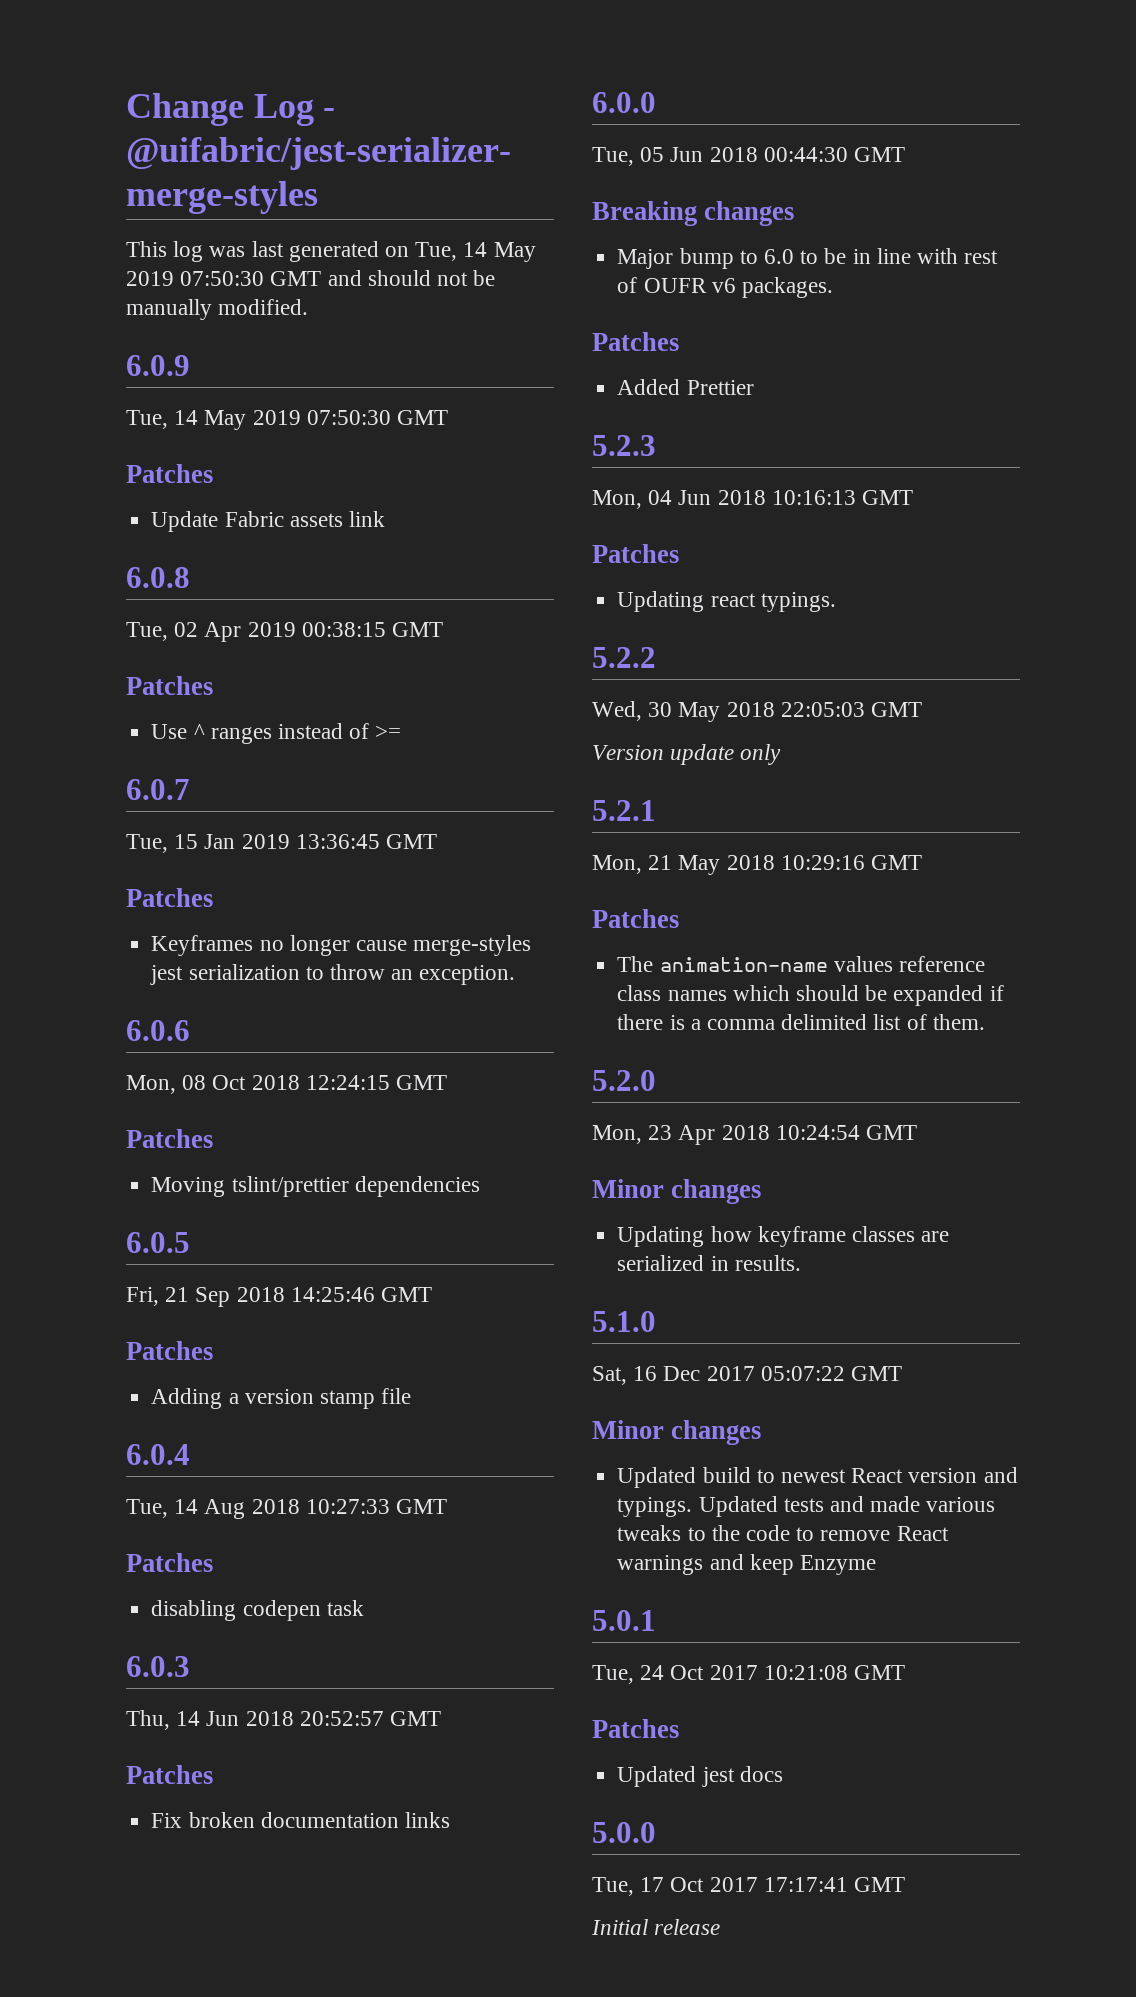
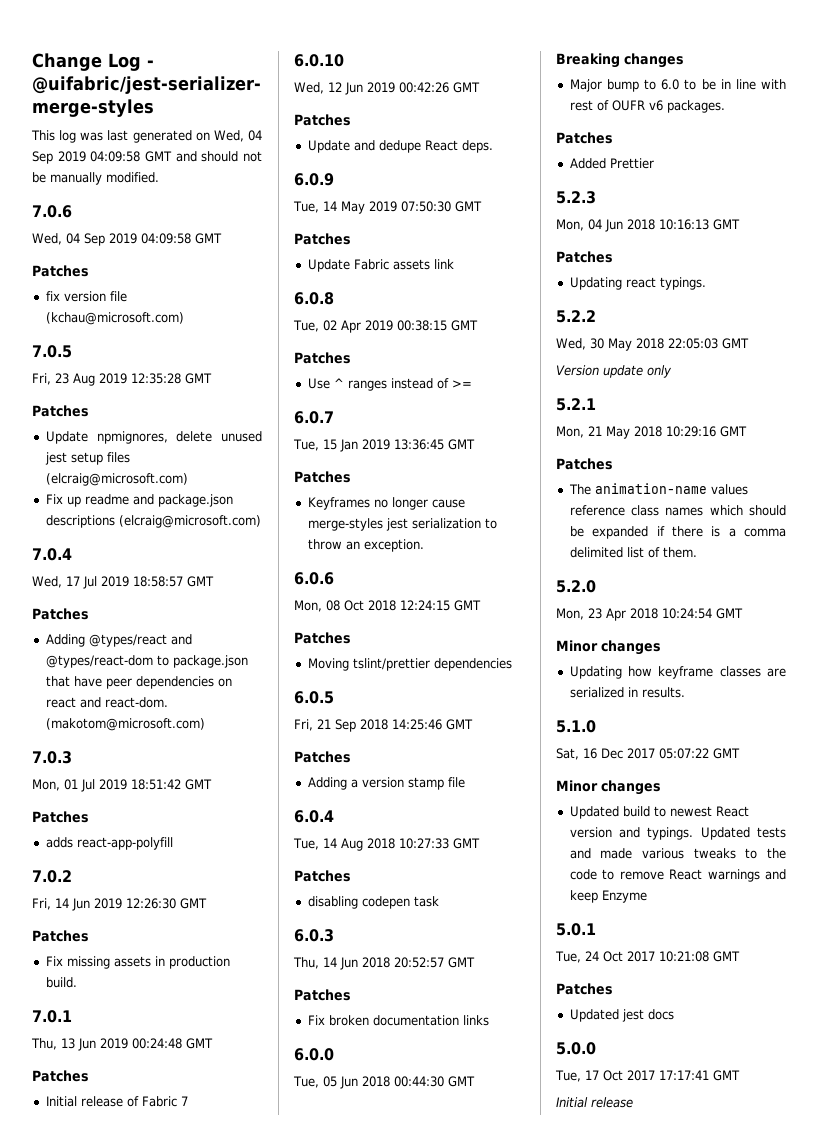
[415,242,536,262] [126,271,265,286] Tue, 14 May 2019 07:50:30 -> [213,130,262,142] [32,151,141,164] Wed, 04 Sep 2019 04:09:58
(309, 307) none -> [32,205,72,218] [32,233,222,246] [32,265,89,277] [45,291,127,302] [45,312,184,325] [32,345,72,358] [32,373,212,386] [32,405,89,417] [45,431,262,444] [44,452,130,465] [45,473,188,486] [45,494,233,507] [45,515,261,528] [32,548,72,561] [32,576,214,589] [32,608,89,620] [45,634,192,647] [45,655,248,668] [45,676,232,689] [45,697,168,708] [45,718,205,731] [32,751,72,764] [32,779,212,792] [32,811,89,823] [45,837,173,850] [32,870,72,883] [32,898,207,911] [32,930,89,942] [45,956,230,969] [45,977,77,988] [32,1010,72,1023] [31,1038,213,1051] [32,1070,89,1082] [45,1096,188,1107] [294,54,344,67] [294,82,480,95] [294,114,351,126] [307,140,493,153] // 7.0.6 // Wed, 04 Sep 2019 04:09:58 GMT // Patches // fix version file (kchau@microsoft.com) // 7.0.5 // Fri, 23 Aug 2019 12:35:28 GMT // Patches // Update npmignores, delete unused jest setup files (elcraig@microsoft.com) // Fix up readme and package.json descriptions (elcraig@microsoft.com) // 7.0.4 // Wed, 17 Jul 2019 18:58:57 GMT // Patches // Adding @types/react and @types/react-dom to package.json that have peer dependencies on react and react-dom. (makotom@microsoft.com) // 7.0.3 // Mon, 01 Jul 2019 18:51:42 GMT // Patches // adds react-app-polyfill // 7.0.2 // Fri, 14 Jun 2019 12:26:30 GMT // Patches // Fix missing assets in production build. // 7.0.1 // Thu, 13 Jun 2019 00:24:48 GMT // Patches // Initial release of Fabric 7 // 6.0.10 // Wed, 12 Jun 2019 00:42:26 GMT // Patches // Update and dedupe React deps.

